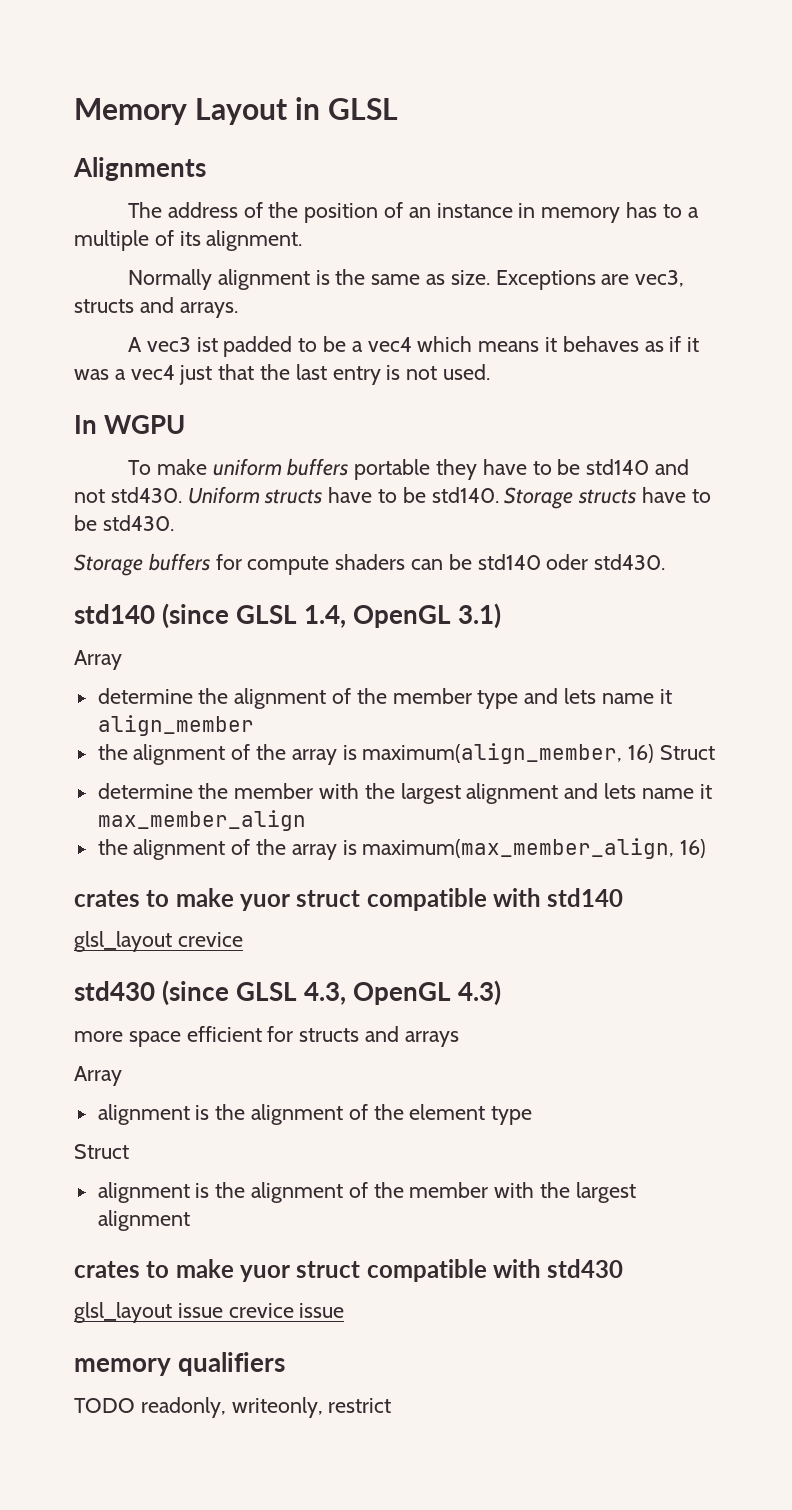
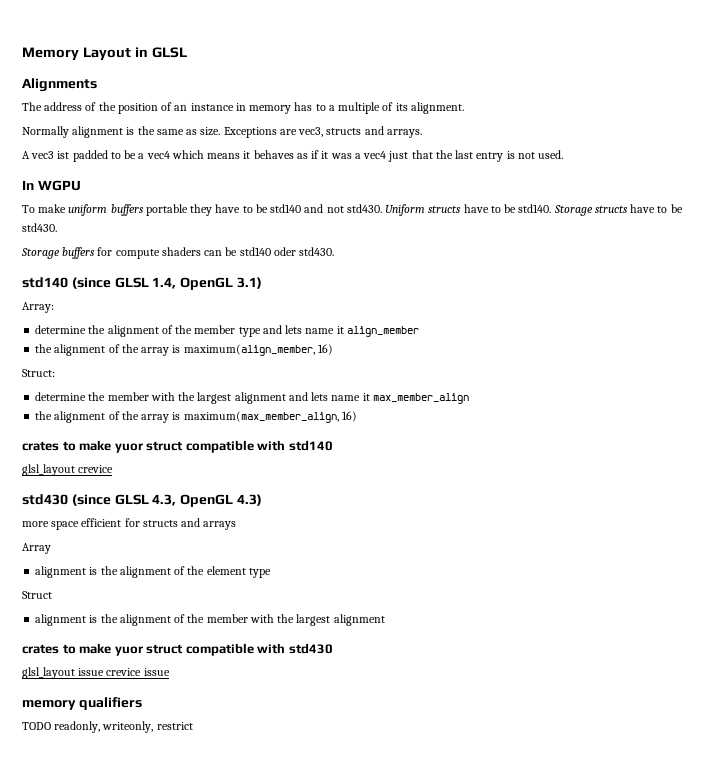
[74,650,122,670] Array -> [22,302,54,313] Array:
[660,745,716,760] Struct -> [22,369,55,377] // Struct:

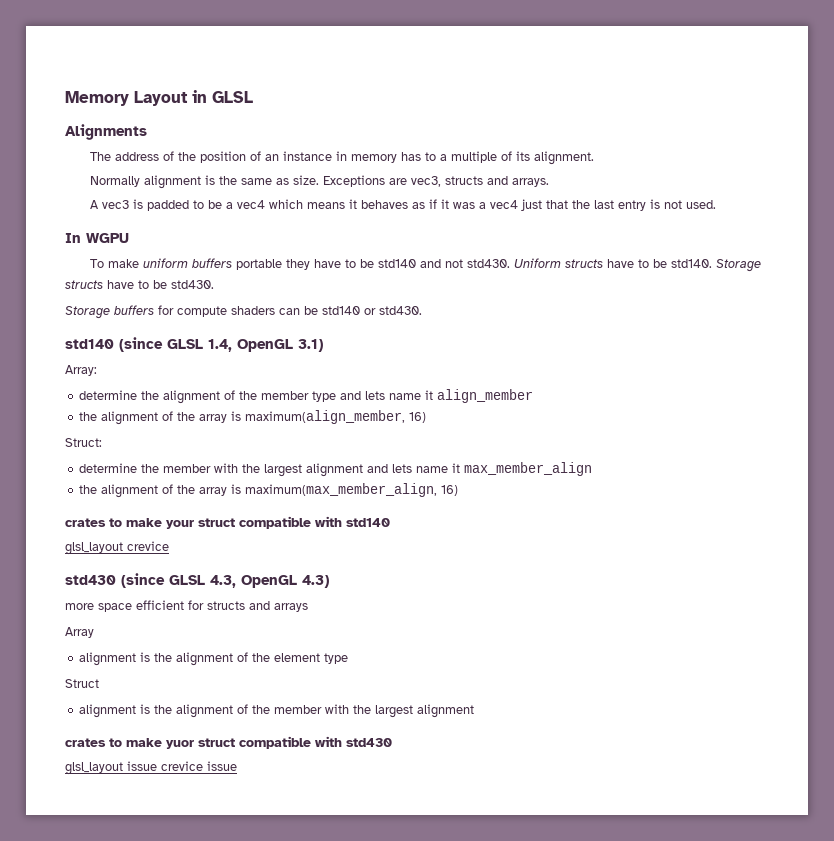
[57,151,70,159] ist -> [133,199,144,209] is
[273,247,296,256] oder -> [364,308,376,315] or
[114,443,143,453] yuor -> [166,520,194,529] your
[22,697,142,710] [22,721,193,733] // memory qualifiers // TODO readonly, writeonly, restrict -> (237, 766) none

